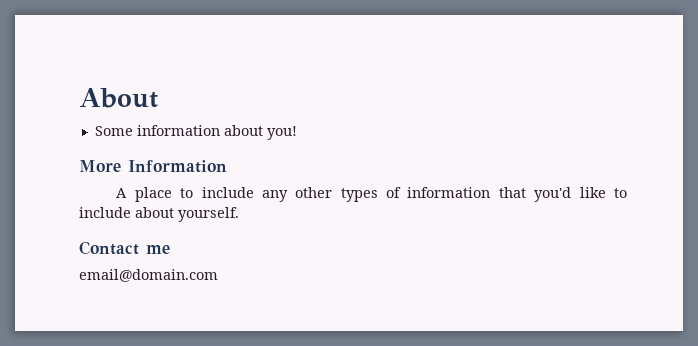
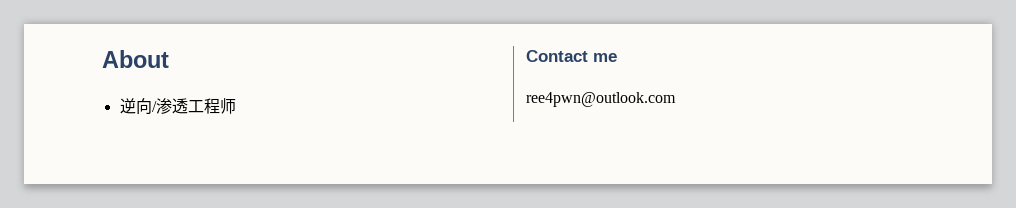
[94,125,297,140] [79,160,227,173] [116,187,628,202] [79,207,239,222] Some information about you! // More Information // A place to include any other types of information that you'd like to include about yourself. -> [119,98,236,114] 逆向/渗透工程师
[79,269,218,282] email@domain.com -> [526,92,676,107] ree4pwn@outlook.com

